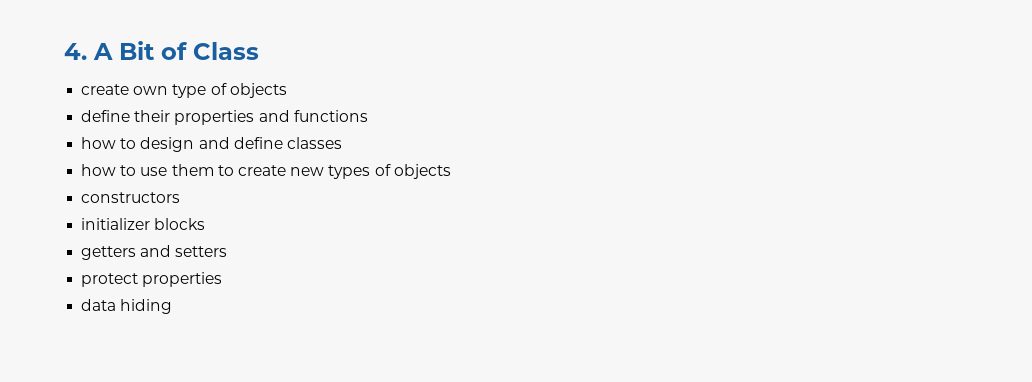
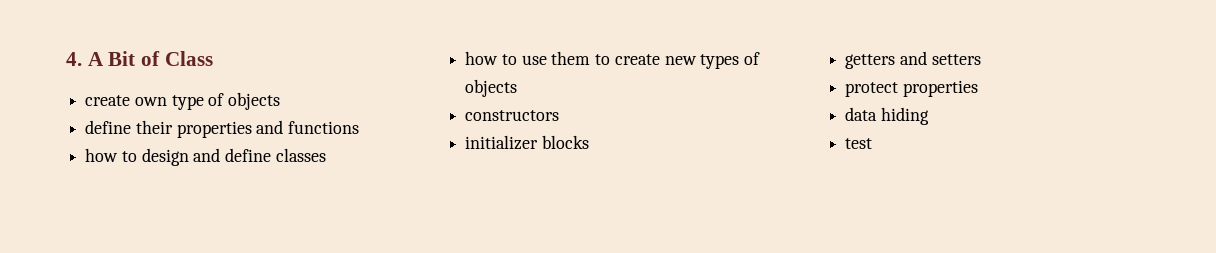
(173, 306) none -> [845,138,873,149] // test

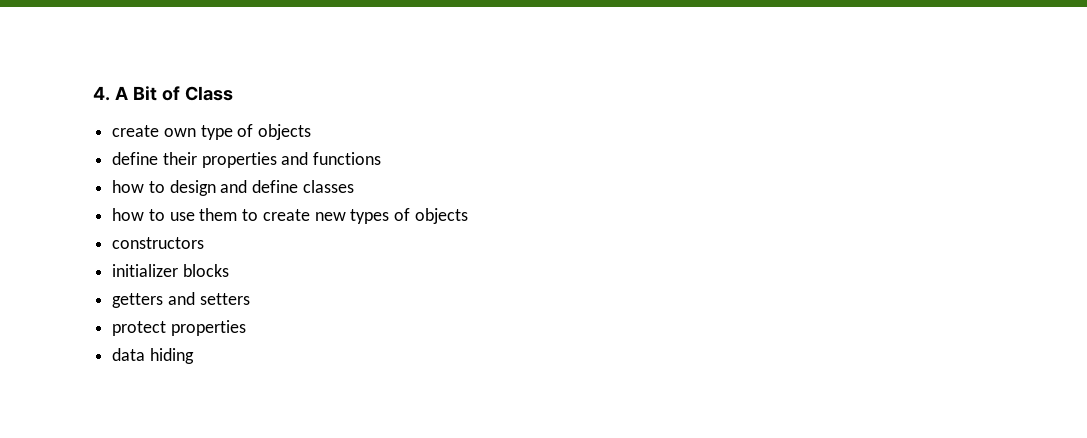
[845,138,873,149] // test -> (194, 356) none

